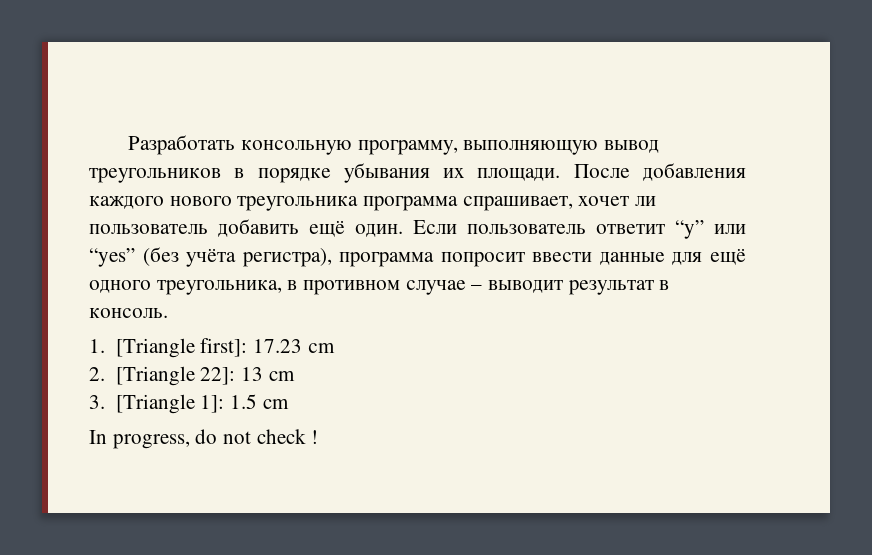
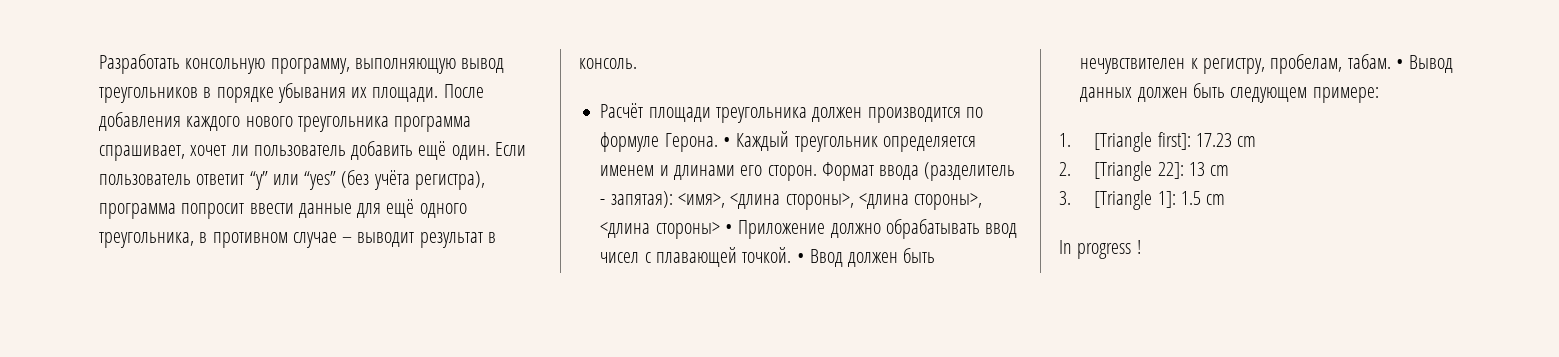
(168, 313) none -> [600,103,983,123] [600,131,976,152] [600,162,1016,181] [600,191,983,210] [600,219,1018,239] [600,247,936,267] [1080,54,1454,74] [1080,83,1379,103] // Расчёт площади треугольника должен производится по формуле Герона. • Каждый треугольник определяется именем и длинами его сторон. Формат ввода (разделитель - запятая): <имя>, <длина стороны>, <длина стороны>, <длина стороны> • Приложение должно обрабатывать ввод чисел с плавающей точкой. • Ввод должен быть нечувствителен к регистру, пробелам, табам. • Вывод данных должен быть следующем примере:
[112,429,306,449] progress, do not check -> [1077,243,1132,259] progress

